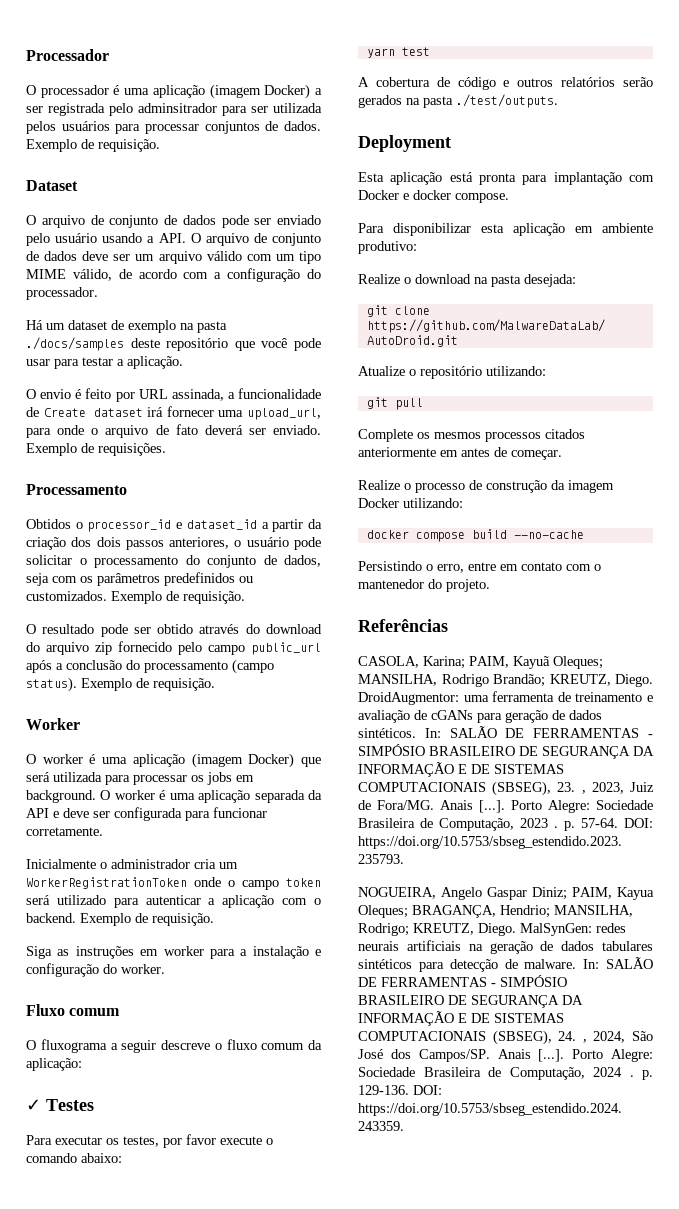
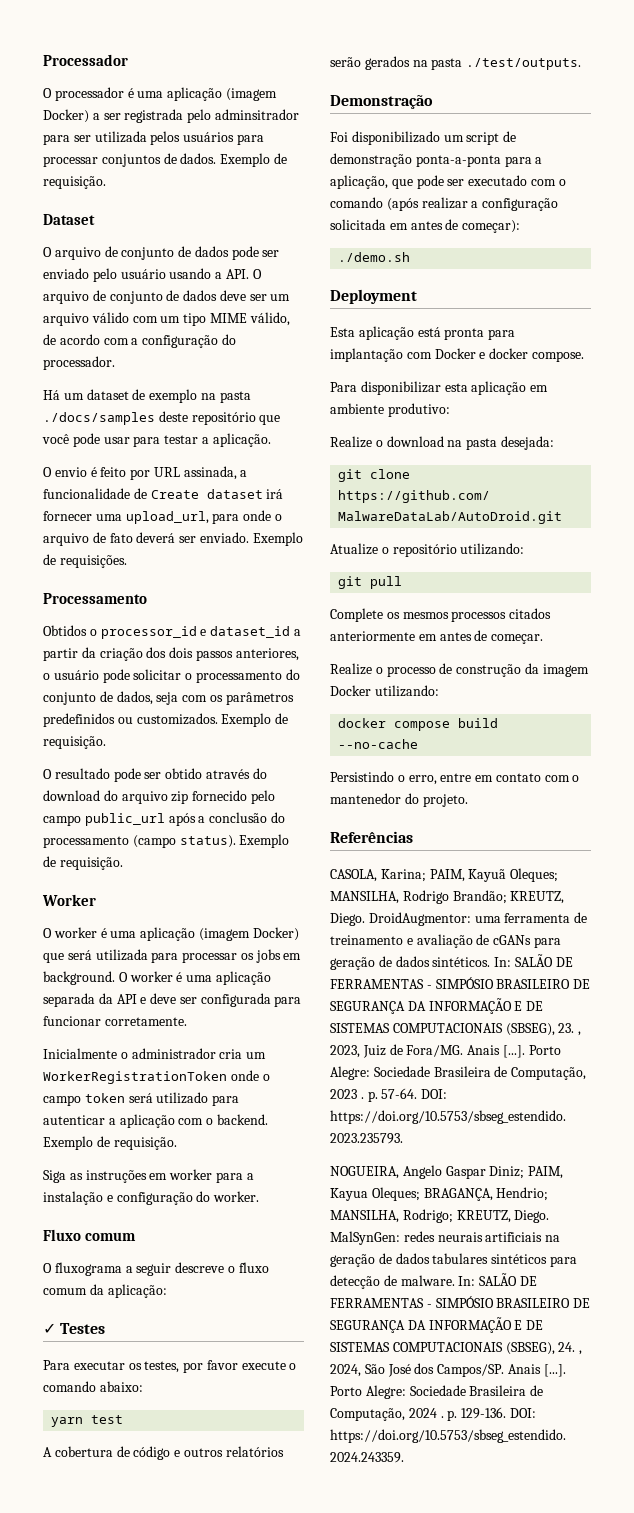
(558, 101) none -> [330,95,433,109] [330,131,517,145] [330,153,543,167] [330,175,566,189] [330,197,559,211] [330,219,521,233] [338,252,411,262] // Demonstração // Foi disponibilizado um script de demonstração ponta-a-ponta para a aplicação, que pode ser executado com o comando (após realizar a configuração solicitada em antes de começar): // ./demo.sh

